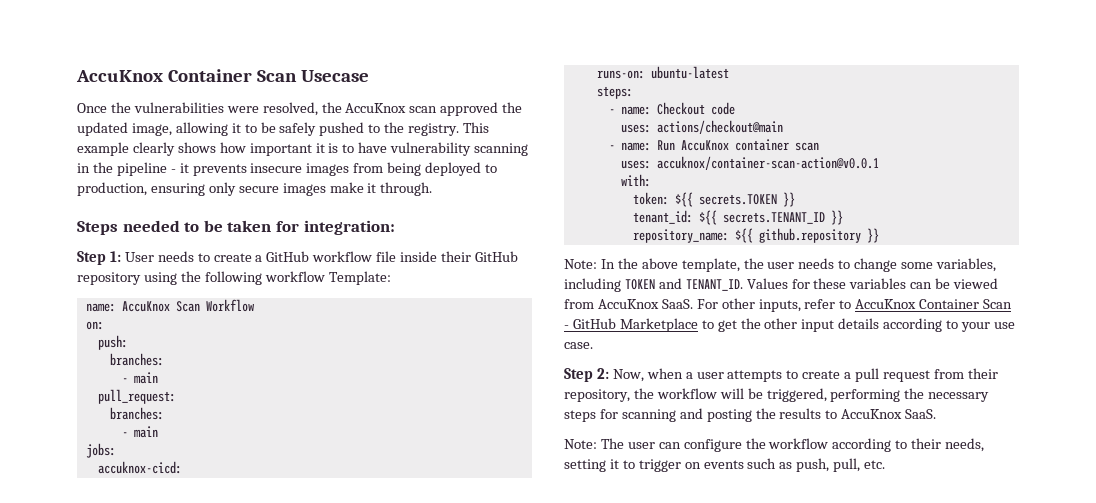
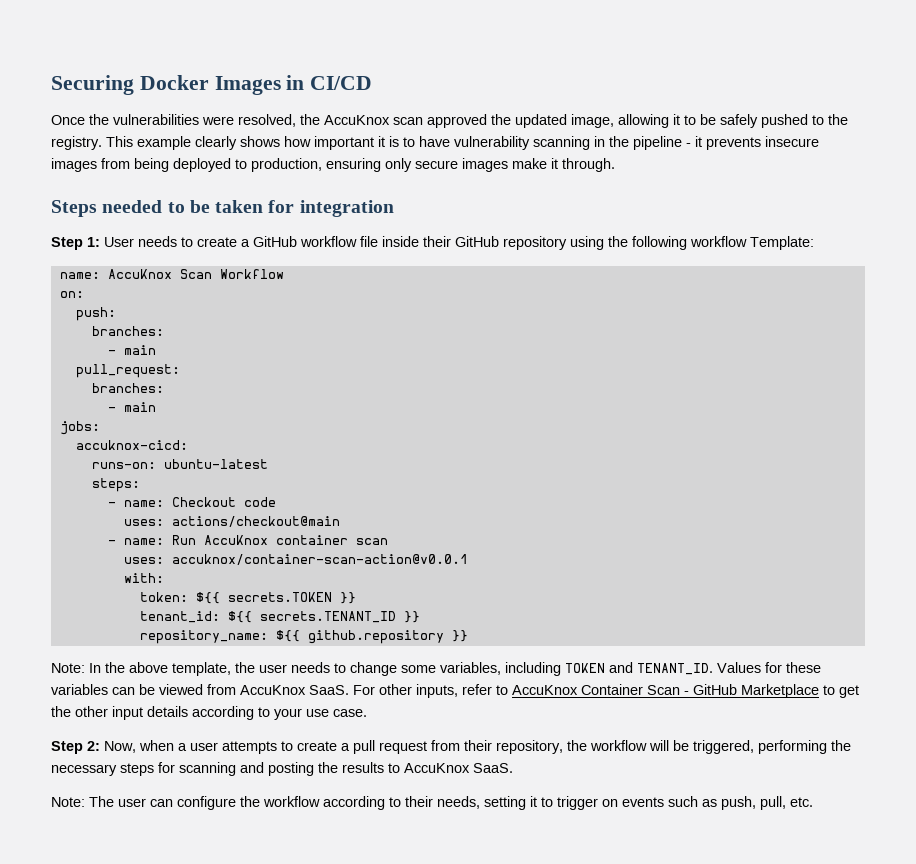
[76,69,369,82] AccuKnox Container Scan Usecase -> [51,75,373,95] Securing Docker Images in CI/CD
[303,220,395,235] integration: -> [299,200,394,217] integration

